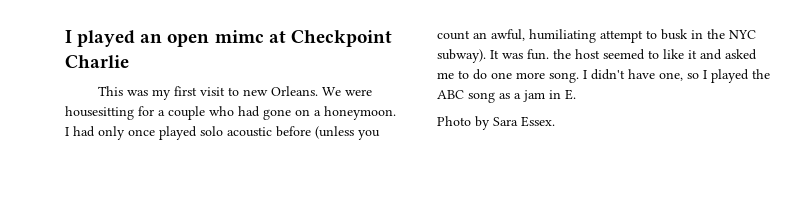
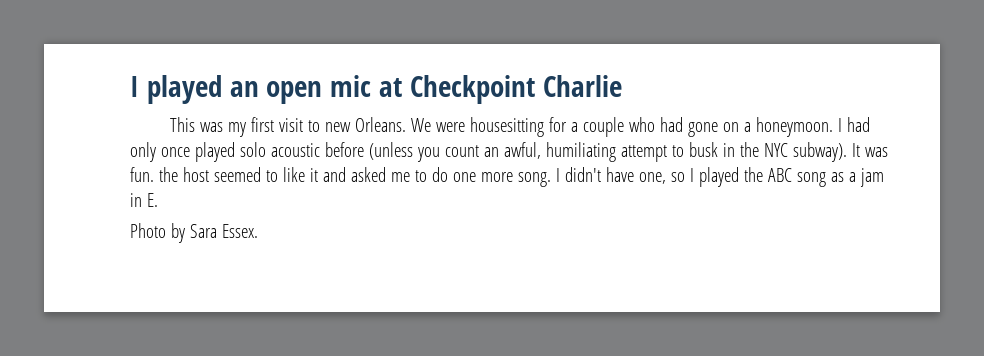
[214,30,264,43] mimc -> [330,75,372,97] mic

